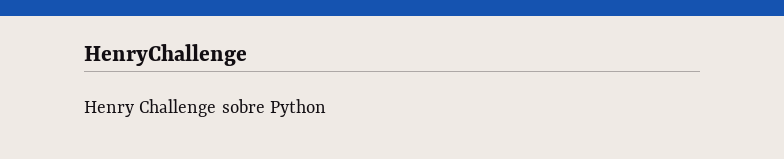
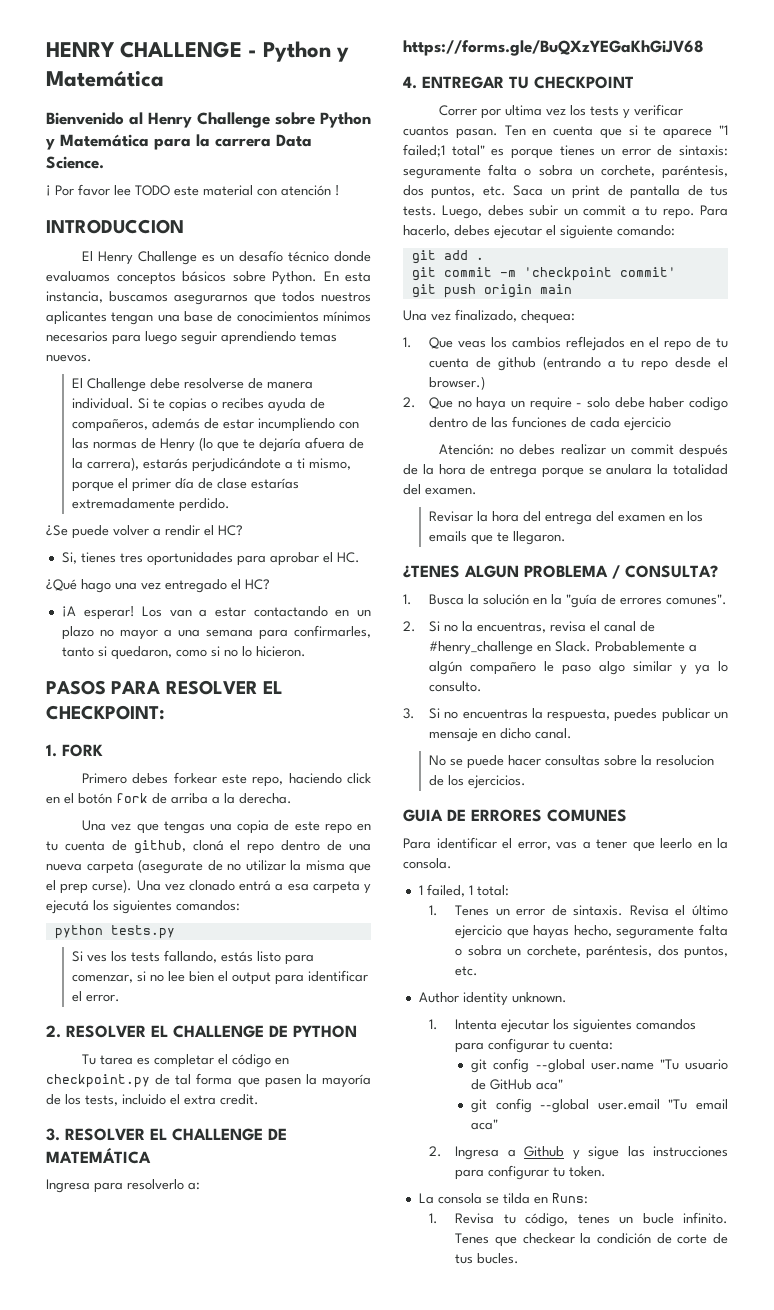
[84,44,247,66] [84,99,326,117] HenryChallenge // Henry Challenge sobre Python -> [46,41,350,62] [46,70,164,87] [46,112,371,128] [45,134,312,150] [46,156,104,169] [46,184,340,196] [46,219,184,234] [82,250,371,265] [46,271,371,285] [46,291,371,305] [46,311,371,325] [46,331,337,345] [46,354,92,362] [72,378,314,392] [72,398,326,412] [72,418,360,432] [72,437,365,452] [72,457,352,472] [72,478,300,492] [72,498,231,512] [46,525,243,539] [61,552,360,566] [46,579,270,593] [61,606,371,620] [61,625,371,640] [61,646,306,660] [46,680,283,695] [46,705,165,720] [46,744,103,757] [82,772,371,787] [46,793,292,804] [82,820,371,834] [46,840,371,854] [46,859,371,874] [46,879,371,894] [46,900,240,914] [54,925,175,939] [72,950,315,965] [72,970,369,985] [72,991,121,1002] [46,1025,357,1038] [82,1054,290,1068] [46,1073,371,1088] [46,1094,259,1106] [46,1128,287,1141] [46,1147,151,1164] [46,1179,200,1193] [403,40,704,56] [403,76,634,89] [439,104,684,119] [403,125,728,139] [403,144,728,159] [403,164,728,179] [403,185,728,199] [403,205,728,219] [403,225,675,239] [411,250,484,264] [411,267,676,281] [411,284,572,298] [403,309,575,324] [403,336,728,351] [429,356,728,371] [429,376,486,390] [403,397,728,411] [429,416,672,431] [439,444,728,458] [403,464,728,478] [403,484,477,495] [429,511,704,525] [429,531,567,545] [403,565,718,579] [403,594,728,608] [403,621,656,633] [429,641,698,655] [429,661,728,675] [429,681,483,692] [403,708,728,722] [429,728,573,742] [429,755,715,769] [429,775,527,789] [403,809,627,822] [403,837,728,852] [403,858,452,869] [418,884,509,897] [429,905,728,916] [455,924,728,939] [455,945,728,959] [455,966,479,976] [418,992,567,1006] [429,1019,697,1033] [455,1038,614,1053] [471,1058,728,1073] [471,1079,564,1090] [471,1098,728,1113] [471,1119,499,1130] [429,1146,728,1160] [455,1165,607,1180] [418,1193,588,1204] [429,1212,728,1227] [455,1233,728,1247] [455,1253,520,1264] HENRY CHALLENGE - Python y Matemática // Bienvenido al Henry Challenge sobre Python y Matemática para la carrera Data Science. // ¡ Por favor lee TODO este material con atención ! // INTRODUCCION // El Henry Challenge es un desafío técnico donde evaluamos conceptos básicos sobre Python. En esta instancia, buscamos asegurarnos que todos nuestros aplicantes tengan una base de conocimientos mínimos necesarios para luego seguir aprendiendo temas nuevos. // El Challenge debe resolverse de manera individual. Si te copias o recibes ayuda de compañeros, además de estar incumpliendo con las normas de Henry (lo que te dejaría afuera de la carrera), estarás perjudicándote a ti mismo, porque el primer día de clase estarías extremadamente perdido. // ¿Se puede volver a rendir el HC? // Si, tienes tres oportunidades para aprobar el HC. // ¿Qué hago una vez entregado el HC? // ¡A esperar! Los van a estar contactando en un plazo no mayor a una semana para confirmarles, tanto si quedaron, como si no lo hicieron. // PASOS PARA RESOLVER EL CHECKPOINT: // 1. FORK // Primero debes forkear este repo, haciendo click en el botón fork de arriba a la derecha. // Una vez que tengas una copia de este repo en tu cuenta de github, cloná el repo dentro de una nueva carpeta (asegurate de no utilizar la misma que el prep curse). Una vez clonado entrá a esa carpeta y ejecutá los siguientes comandos: // python tests.py // Si ves los tests fallando, estás listo para comenzar, si no lee bien el output para identificar el error. // 2. RESOLVER EL CHALLENGE DE PYTHON // Tu tarea es completar el código en checkpoint.py de tal forma que pasen la mayoría de los tests, incluido el extra credit. // 3. RESOLVER EL CHALLENGE DE MATEMÁTICA // Ingresa para resolverlo a: // https://forms.gle/BuQXzYEGaKhGiJV68 // 4. ENTREGAR TU CHECKPOINT // Correr por ultima vez los tests y verificar cuantos pasan. Ten en cuenta que si te aparece "1 failed;1 total" es porque tienes un error de sintaxis: seguramente falta o sobra un corchete, paréntesis, dos puntos, etc. Saca un print de pantalla de tus tests. Luego, debes subir un commit a tu repo. Para hacerlo, debes ejecutar el siguiente comando: // git add . // git commit -m 'checkpoint commit' // git push origin main // Una vez finalizado, chequea: // 1. Que veas los cambios reflejados en el repo de tu cuenta de github (entrando a tu repo desde el browser.) // 2. Que no haya un require - solo debe haber codigo dentro de las funciones de cada ejercicio // Atención: no debes realizar un commit después de la hora de entrega porque se anulara la totalidad del examen. // Revisar la hora del entrega del examen en los emails que te llegaron. // ¿TENES ALGUN PROBLEMA / CONSULTA? // 1. Busca la solución en la "guía de errores comunes". // 2. Si no la encuentras, revisa el canal de #henry_challenge en Slack. Probablemente a algún compañero le paso algo similar y ya lo consulto. // 3. Si no encuentras la respuesta, puedes publicar un mensaje en dicho canal. // No se puede hacer consultas sobre la resolucion de los ejercicios. // GUIA DE ERRORES COMUNES // Para identificar el error, vas a tener que leerlo en la consola. // 1 failed, 1 total: // 1. Tenes un error de sintaxis. Revisa el último ejercicio que hayas hecho, seguramente falta o sobra un corchete, paréntesis, dos puntos, etc. // Author identity unknown. // 1. Intenta ejecutar los siguientes comandos para configurar tu cuenta: // git config --global user.name "Tu usuario de GitHub aca" // git config --global user.email "Tu email aca" // 2. Ingresa a Github y sigue las instrucciones para configurar tu token. // La consola se tilda en Runs: // 1. Revisa tu código, tenes un bucle infinito. Tenes que checkear la condición de corte de tus bucles.

